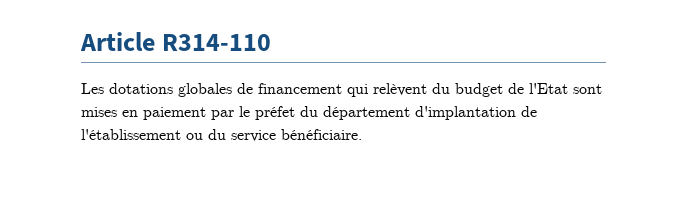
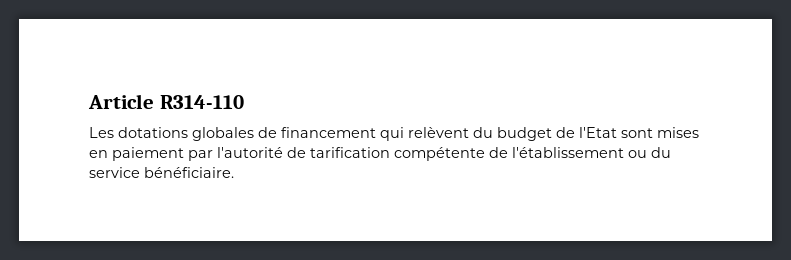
[239,106,516,120] le préfet du département d'implantation -> [217,147,485,161] l'autorité de tarification compétente

